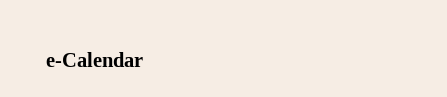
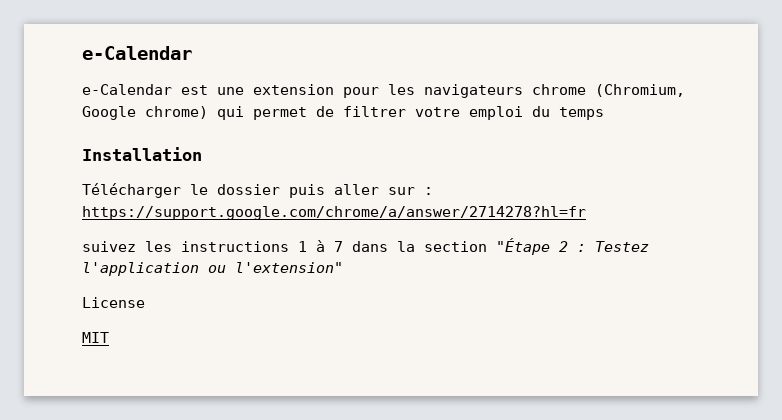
[46,52,143,67] e-Calendar -> [82,46,192,60] [82,84,685,98] [82,106,604,120] [82,147,202,161] [82,183,433,198] [82,206,586,220] [82,238,649,255] [82,262,343,276] [82,297,145,308] [82,332,109,343] e-Calendar // e-Calendar est une extension pour les navigateurs chrome (Chromium, Google chrome) qui permet de filtrer votre emploi du temps // Installation // Télécharger le dossier puis aller sur : https://support.google.com/chrome/a/answer/2714278?hl=fr // suivez les instructions 1 à 7 dans la section "Étape 2 : Testez l'application ou l'extension" // License // MIT

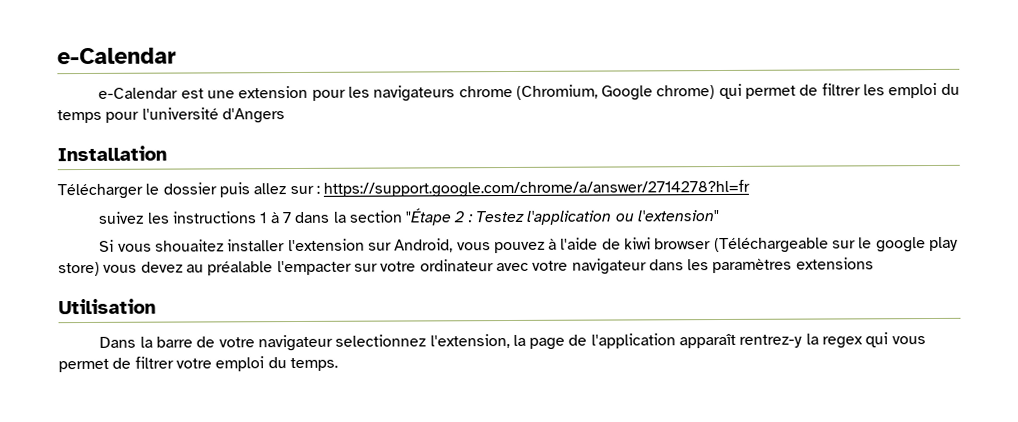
[415,107,460,117] votre -> [863,84,886,96] les
(604, 113) none -> [105,107,285,124] pour l'université d'Angers
[334,184,379,195] aller -> [253,183,287,195] allez
[82,297,145,308] [82,332,109,343] License // MIT -> [99,236,959,254] [58,257,874,277] [58,298,156,315] [99,332,926,352] [58,356,338,373] Si vous shouaitez installer l'extension sur Android, vous pouvez à l'aide de kiwi browser (Téléchargeable sur le google play store) vous devez au préalable l'empacter sur votre ordinateur avec votre navigateur dans les paramètres extensions // Utilisation // Dans la barre de votre navigateur selectionnez l'extension, la page de l'application apparaît rentrez-y la regex qui vous permet de filtrer votre emploi du temps.

